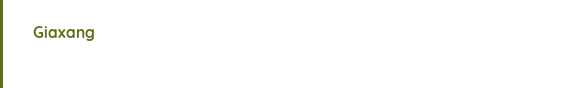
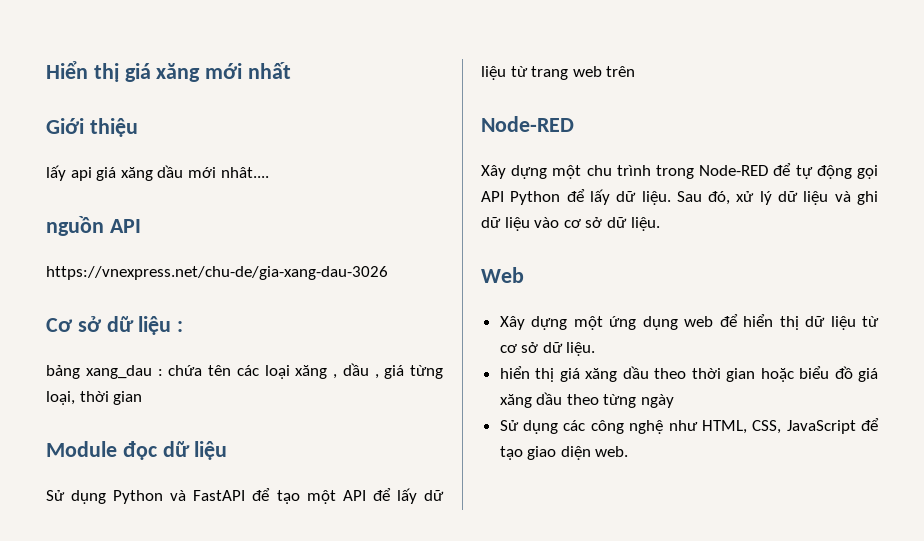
[33,26,95,41] Giaxang -> [46,61,292,82] [46,118,138,137] [46,165,269,181] [46,216,141,236] [46,266,388,280] [46,316,184,335] [46,363,443,379] [46,391,143,405] [46,441,228,460] [46,488,444,504] [481,66,636,80] [481,116,574,132] [481,163,878,179] [481,189,879,205] [481,217,660,231] [481,267,524,283] [499,314,879,330] [499,342,596,356] [499,366,878,382] [499,392,675,408] [499,418,879,434] [499,446,629,460] Hiển thị giá xăng mới nhất // Giới thiệu // lấy api giá xăng dầu mới nhât.... // nguồn API // https://vnexpress.net/chu-de/gia-xang-dau-3026 // Cơ sở dữ liệu : // bảng xang_dau : chứa tên các loại xăng , dầu , giá từng loại, thời gian // Module đọc dữ liệu // Sử dụng Python và FastAPI để tạo một API để lấy dữ liệu từ trang web trên // Node-RED // Xây dựng một chu trình trong Node-RED để tự động gọi API Python để lấy dữ liệu. Sau đó, xử lý dữ liệu và ghi dữ liệu vào cơ sở dữ liệu. // Web // Xây dựng một ứng dụng web để hiển thị dữ liệu từ cơ sở dữ liệu. // hiển thị giá xăng dầu theo thời gian hoặc biểu đồ giá xăng dầu theo từng ngày // Sử dụng các công nghệ như HTML, CSS, JavaScript để tạo giao diện web.

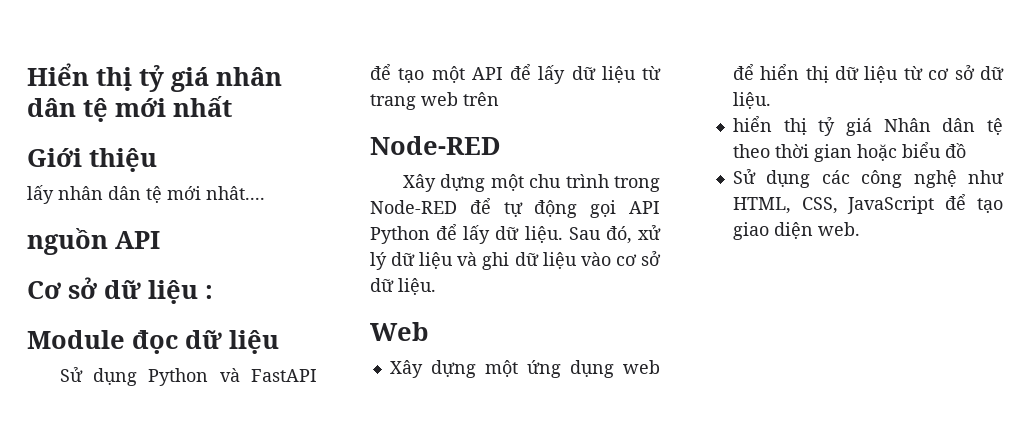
[124,63,201,82] giá xăng -> [139,65,282,92] [27,98,108,122] tỷ giá nhân dân tệ
[70,165,184,181] api giá xăng dầu -> [58,186,162,203] nhân dân tệ
[46,266,388,280] // https://vnexpress.net/chu-de/gia-xang-dau-3026 -> (160, 240) none
[46,363,443,379] [46,391,143,405] // bảng xang_dau : chứa tên các loại xăng , dầu , giá từng loại, thời gian -> (213, 292) none
[559,366,649,382] giá xăng dầu -> [818,117,1003,136] tỷ giá Nhân dân tệ
[858,368,878,382] [499,392,675,408] giá xăng dầu theo từng ngày -> (966, 150) none

